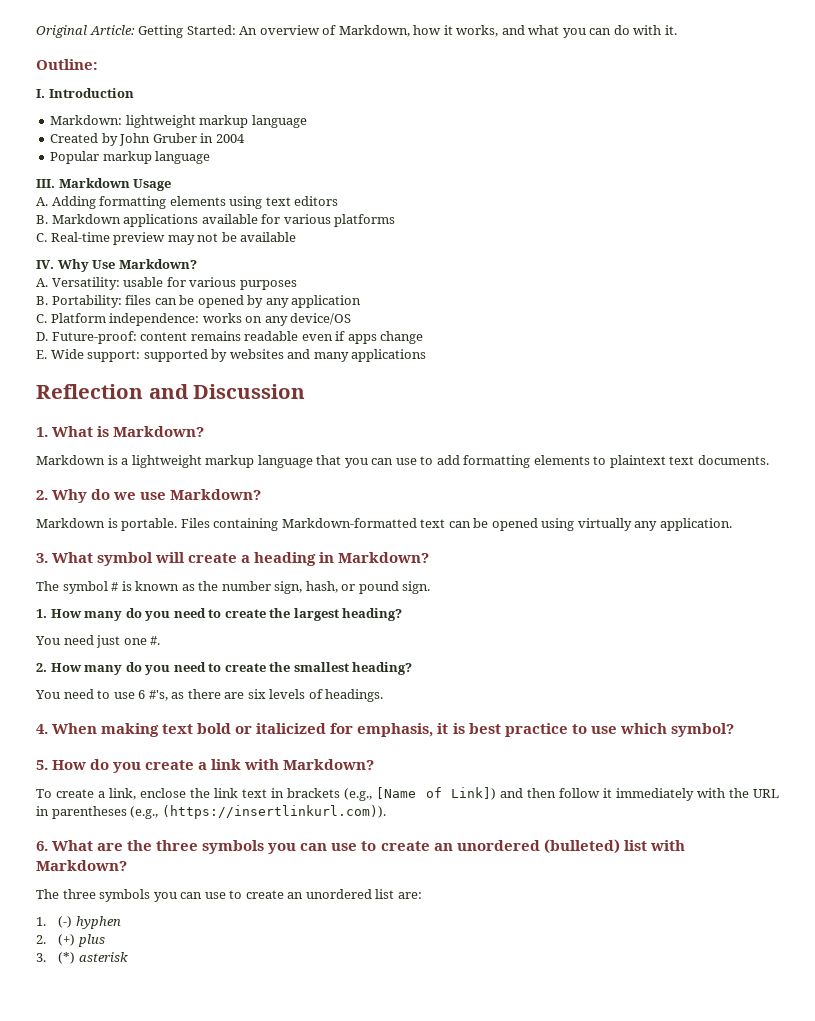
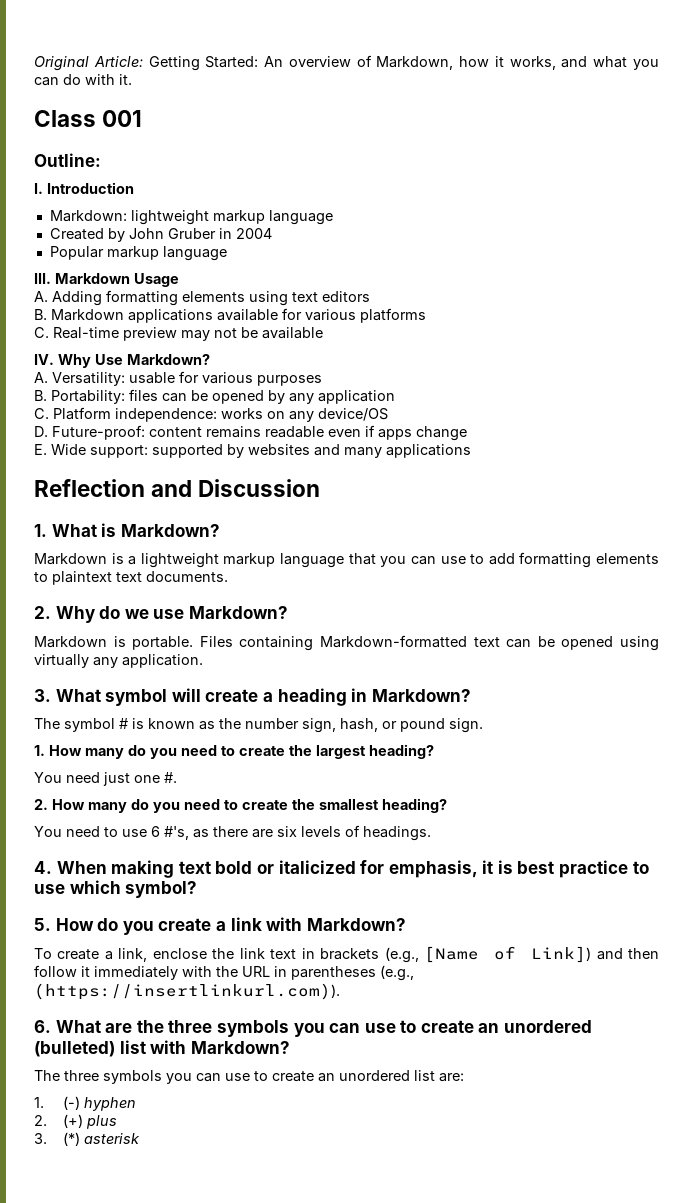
(677, 30) none -> [34,110,143,127] // Class 001

